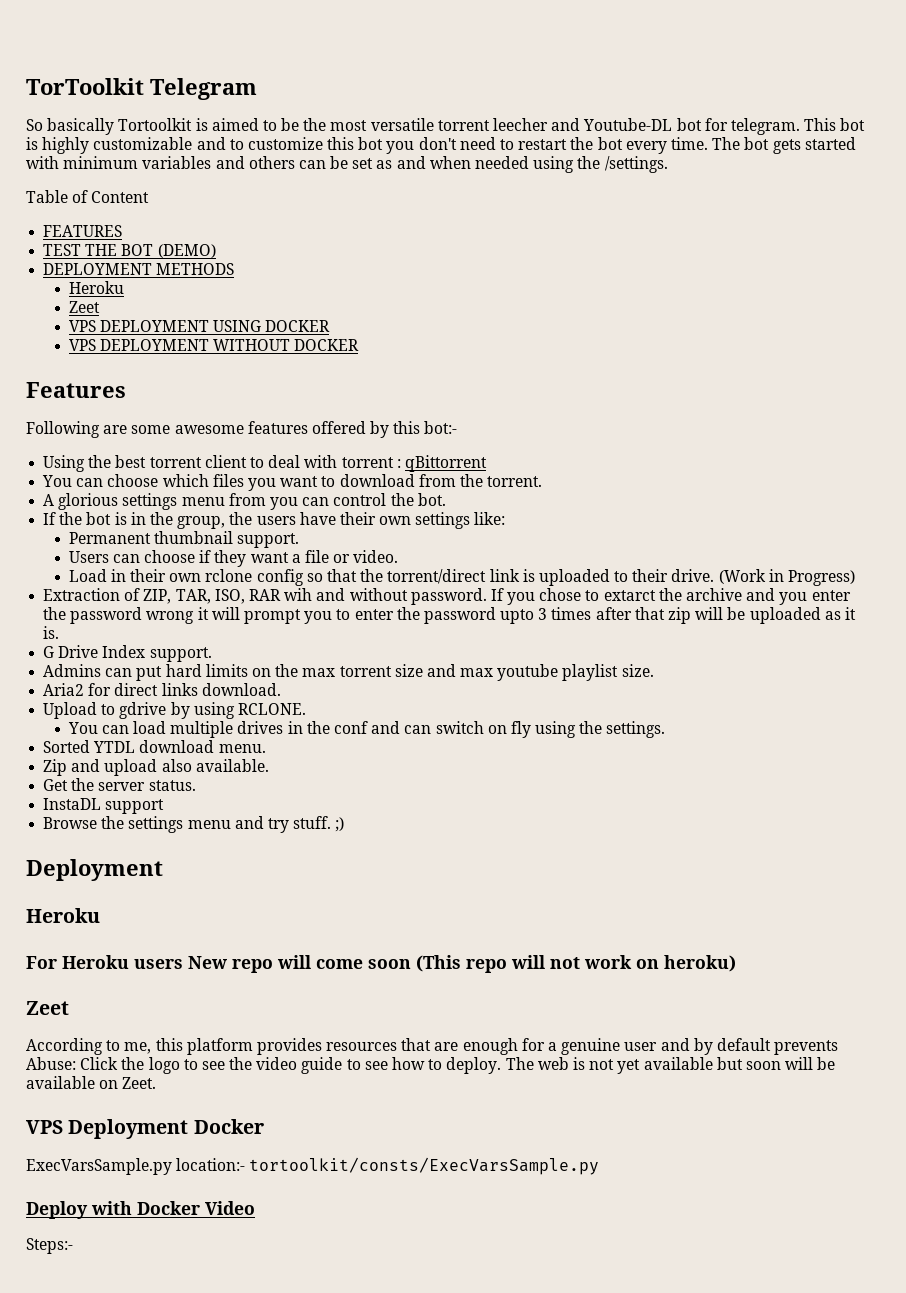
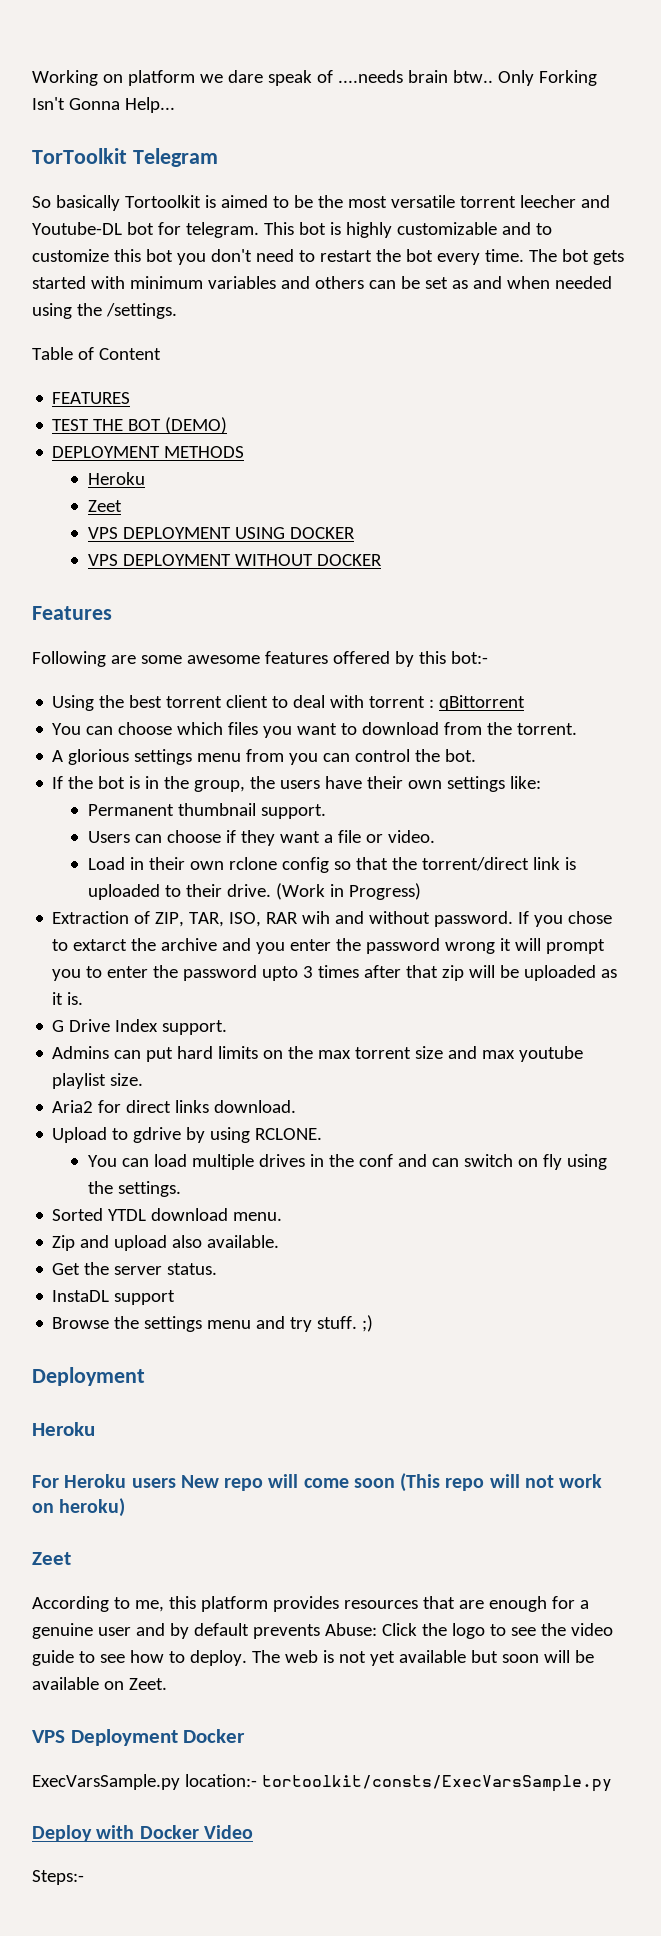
(26, 86) none -> [32,70,597,86] [32,97,175,113] Working on platform we dare speak of ....needs brain btw.. Only Forking Isn't Gonna Help... //

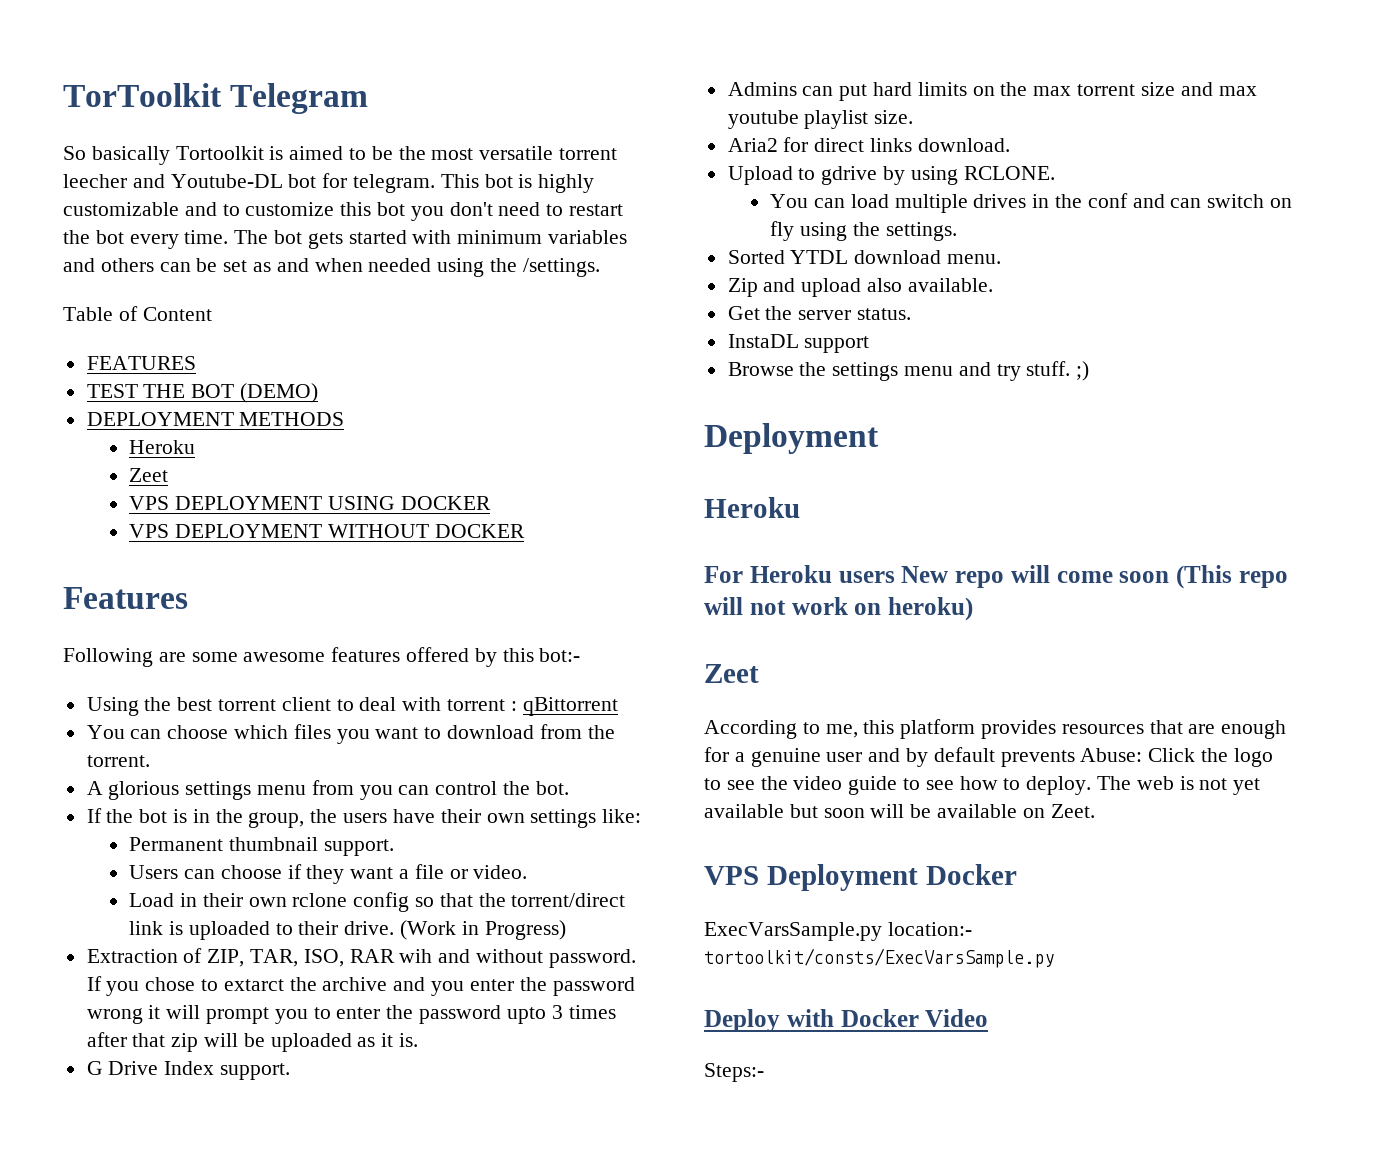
[32,70,597,86] [32,97,175,113] Working on platform we dare speak of ....needs brain btw.. Only Forking Isn't Gonna Help... // -> (63, 95) none

